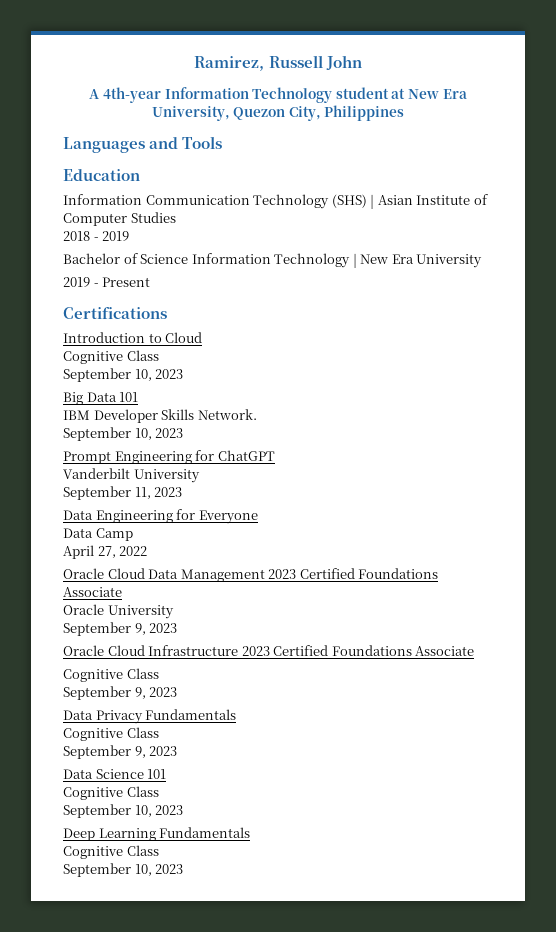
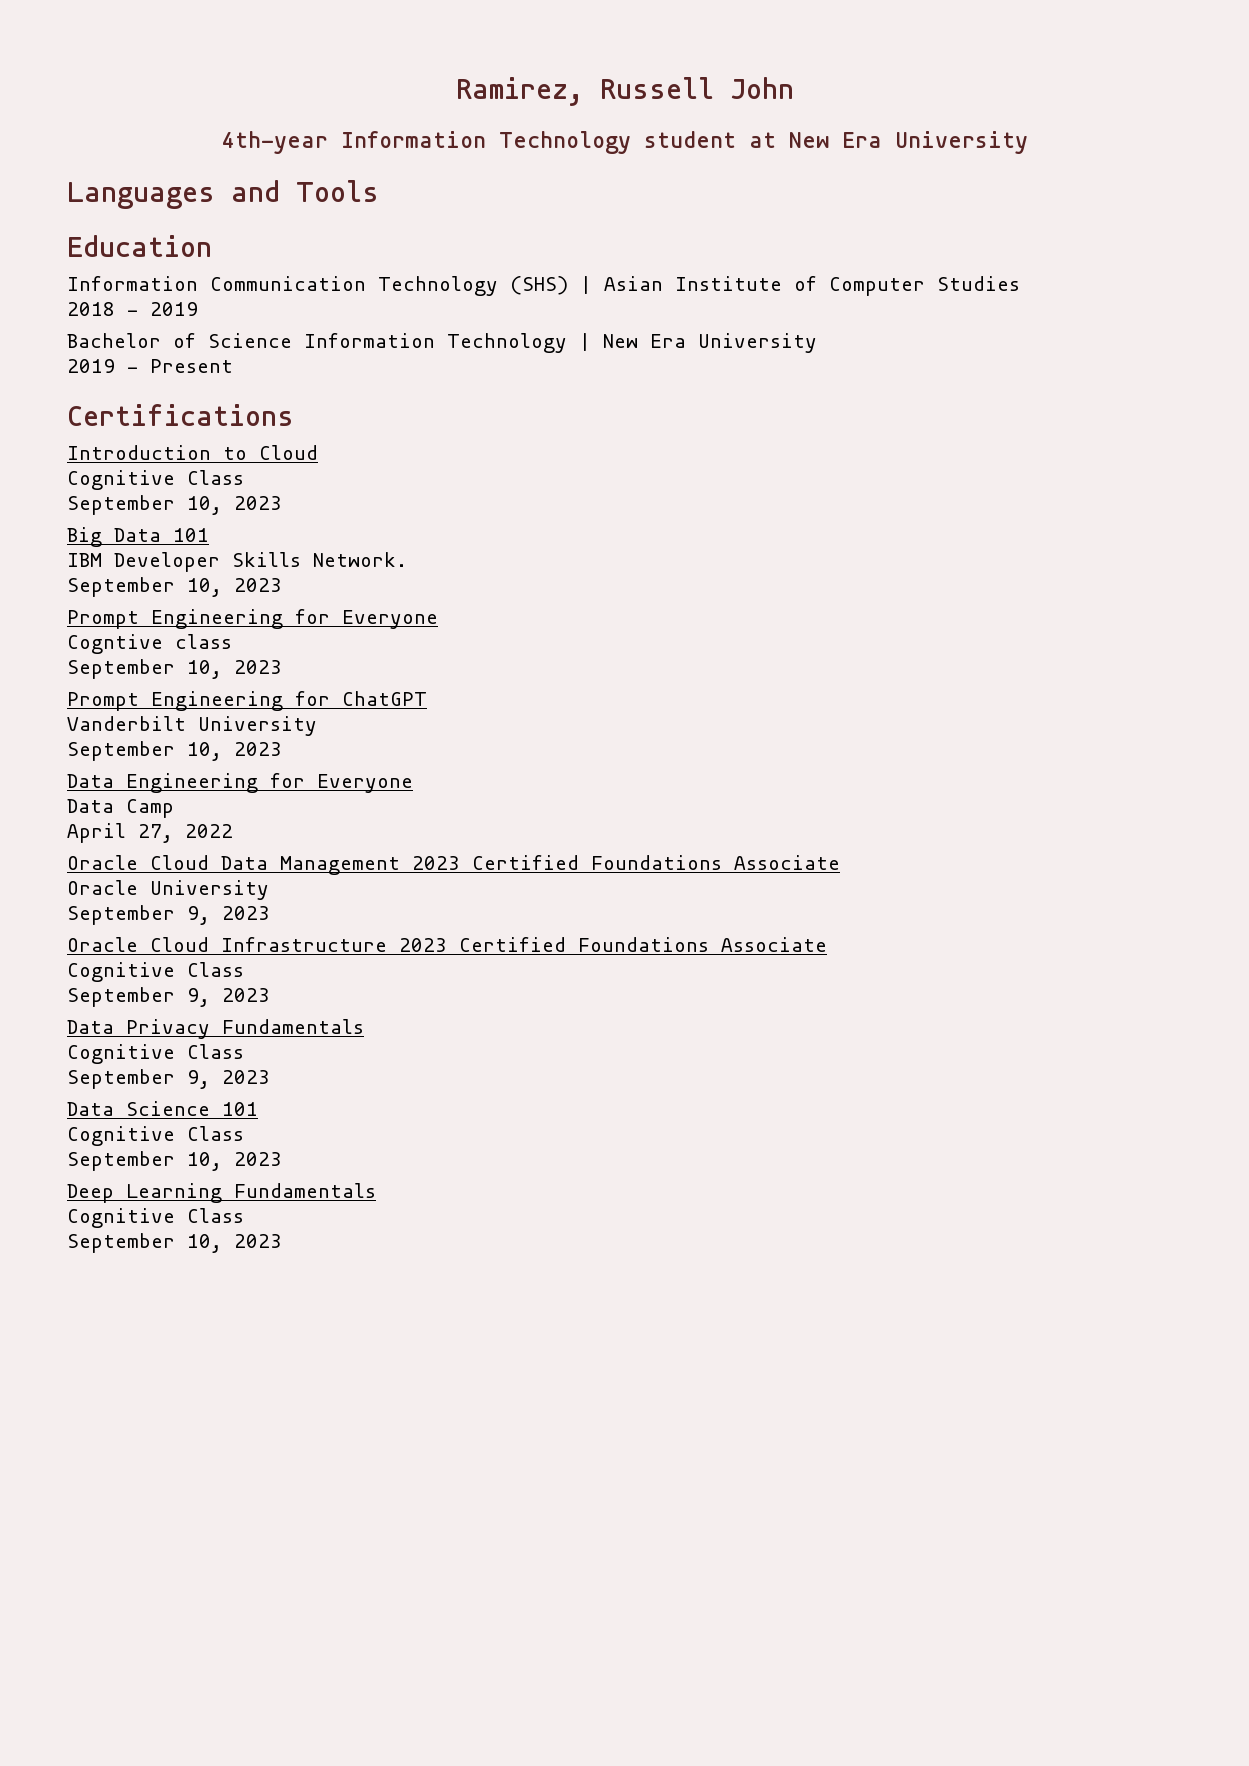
[89,89,100,99] A -> (794, 88) none
[151,105,405,121] University, Quezon City, Philippines -> [894,131,1028,154] University
(184, 433) none -> [67,609,438,629] [67,634,232,654] [67,659,282,679] // Prompt Engineering for Everyone // Cogntive class // September 10, 2023
[134,487,151,499] 11, -> [187,742,222,761] 10,

